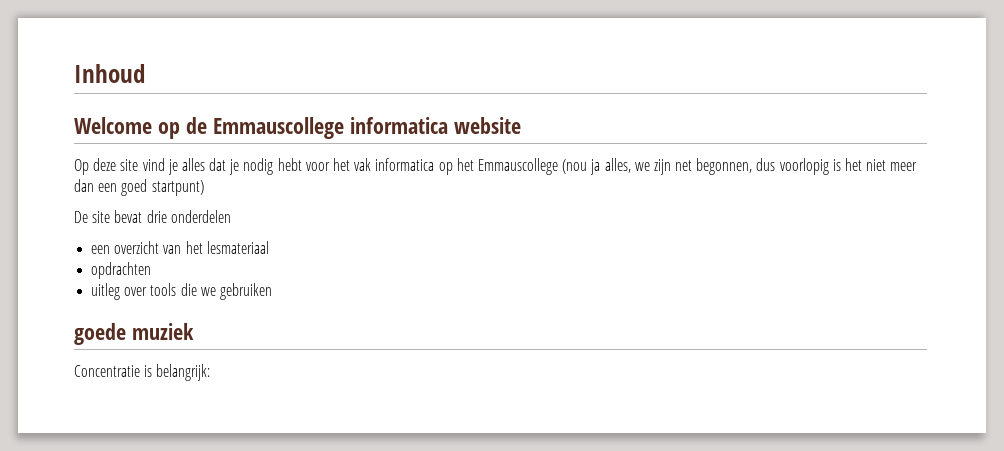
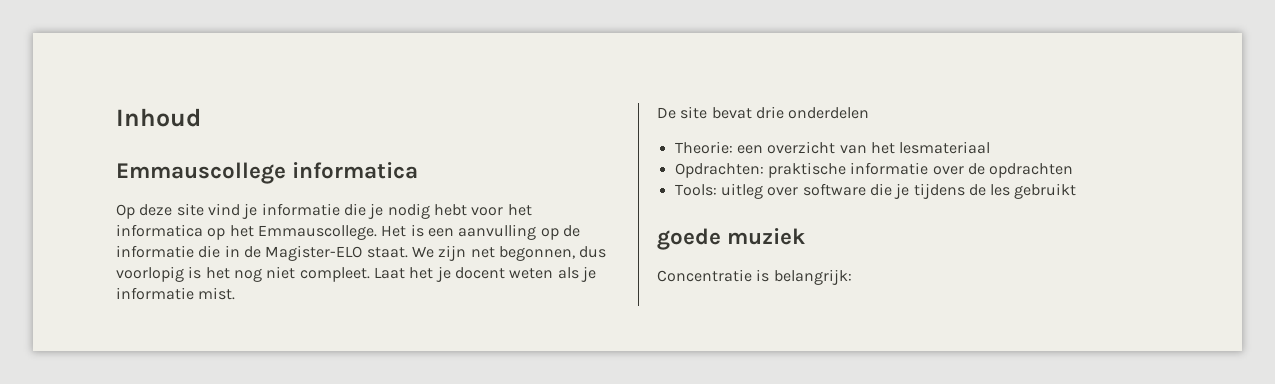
[74,117,207,139] Welcome op de -> (201, 117) none
[453,117,521,134] website -> (419, 170) none
[181,158,227,171] alles dat -> [261,203,366,216] informatie die
[354,158,372,171] vak -> (532, 210) none
[477,158,650,175] Emmauscollege (nou ja alles, we -> [257,224,580,240] [116,245,434,261] Emmauscollege. Het is een aanvulling op de informatie die in de Magister-ELO staat. We
[866,159,918,171] [74,179,204,196] niet meer dan een goed startpunt) -> [233,266,596,282] [116,287,236,300] nog niet compleet. Laat het je docent weten als je informatie mist.
(231, 216) none -> [674,141,733,154] Theorie:
(269, 247) none -> [674,162,985,178] Opdrachten: praktische informatie over de
(152, 270) none -> [674,184,717,196] Tools:
[150,283,272,300] tools die we gebruiken -> [802,183,1077,199] software die je tijdens de les gebruikt

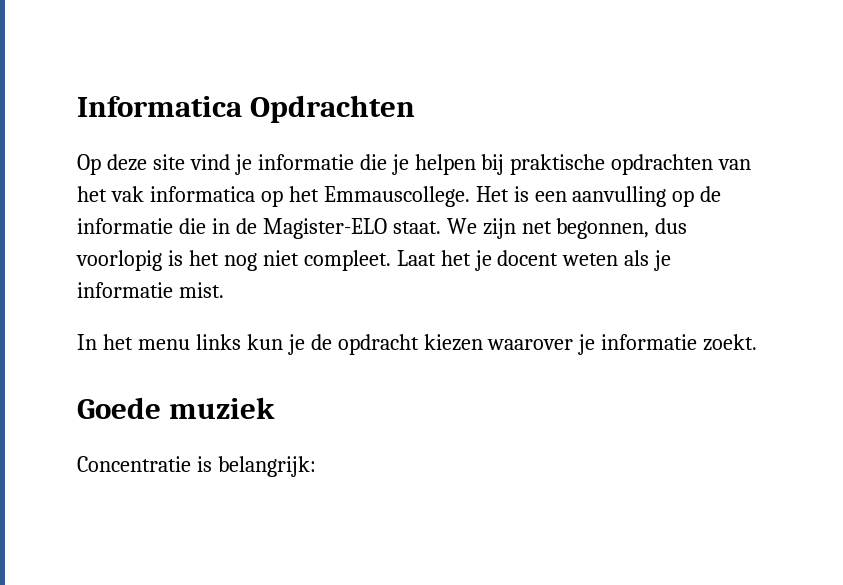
[116,108,201,127] [116,162,419,184] Inhoud // Emmauscollege informatica -> [77,95,416,123] Informatica Opdrachten
[387,203,532,219] nodig hebt voor het -> [414,154,752,175] [77,186,144,202] helpen bij praktische opdrachten van het vak
[657,106,870,119] [674,141,991,154] [674,162,1074,178] [674,183,1077,199] [657,228,721,250] De site bevat drie onderdelen // Theorie: een overzicht van het lesmateriaal // Opdrachten: praktische informatie over de opdrachten // Tools: uitleg over software die je tijdens de les gebruikt // goede -> [77,334,758,355] [77,397,161,419] In het menu links kun je de opdracht kiezen waarover je informatie zoekt. // Goede

